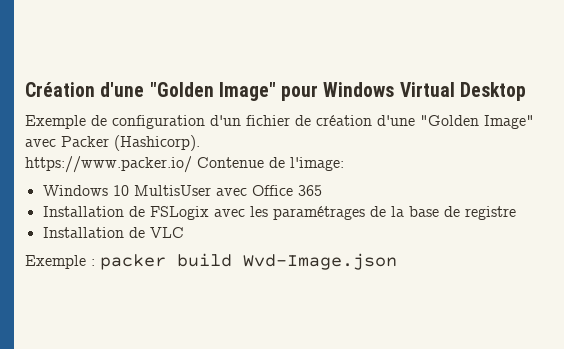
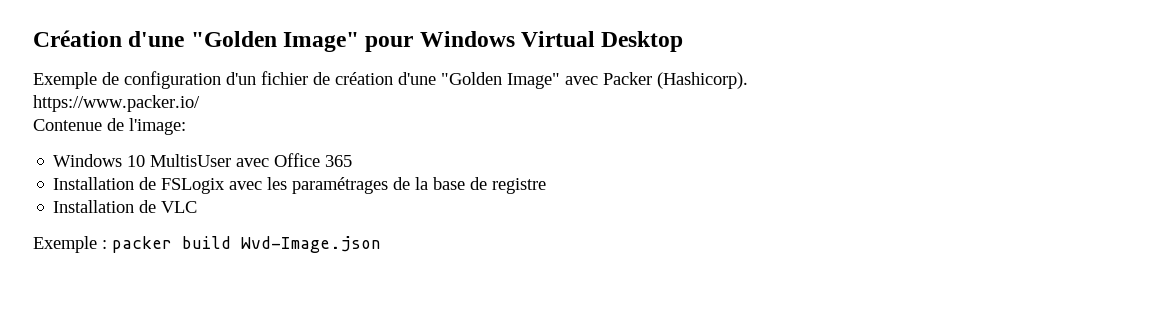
(192, 164) none -> (200, 103) //

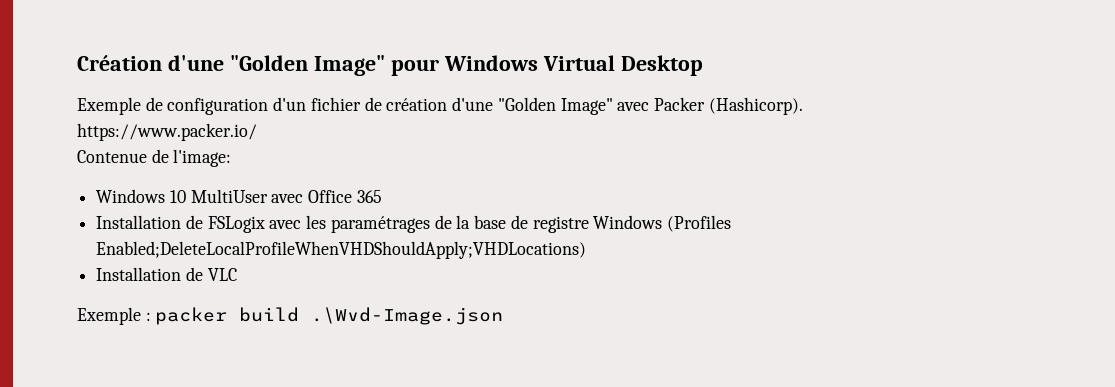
[150,154,232,167] MultisUser -> [190,189,268,203] MultiUser
(547, 186) none -> [593,215,731,232] [96,241,587,259] Windows (Profiles Enabled;DeleteLocalProfileWhenVHDShouldApply;VHDLocations)
[241,236,381,253] Wvd-Image.json -> [311,307,504,325] .\Wvd-Image.json

